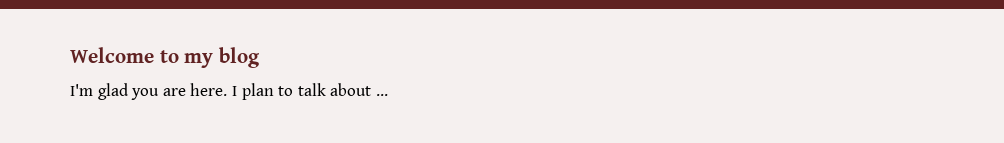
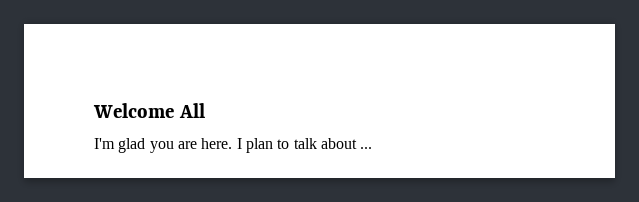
[159,47,260,68] to my blog -> [178,103,205,118] All

